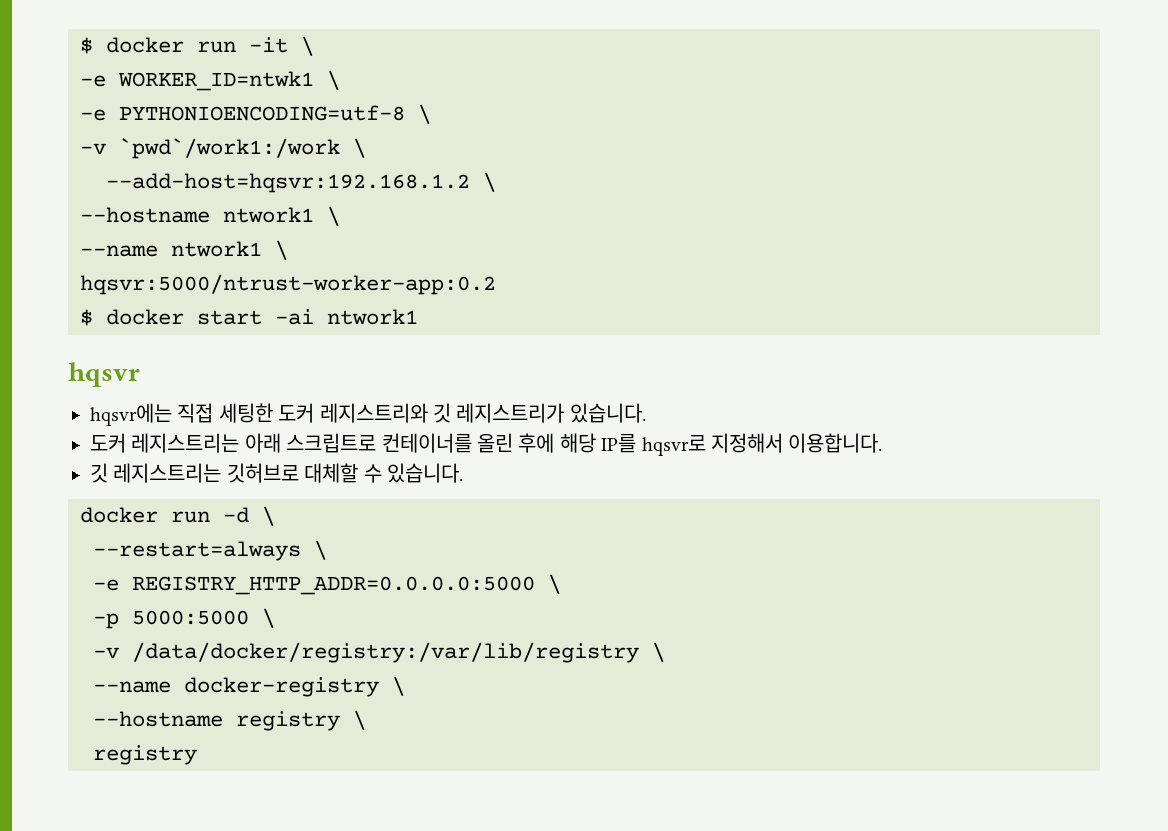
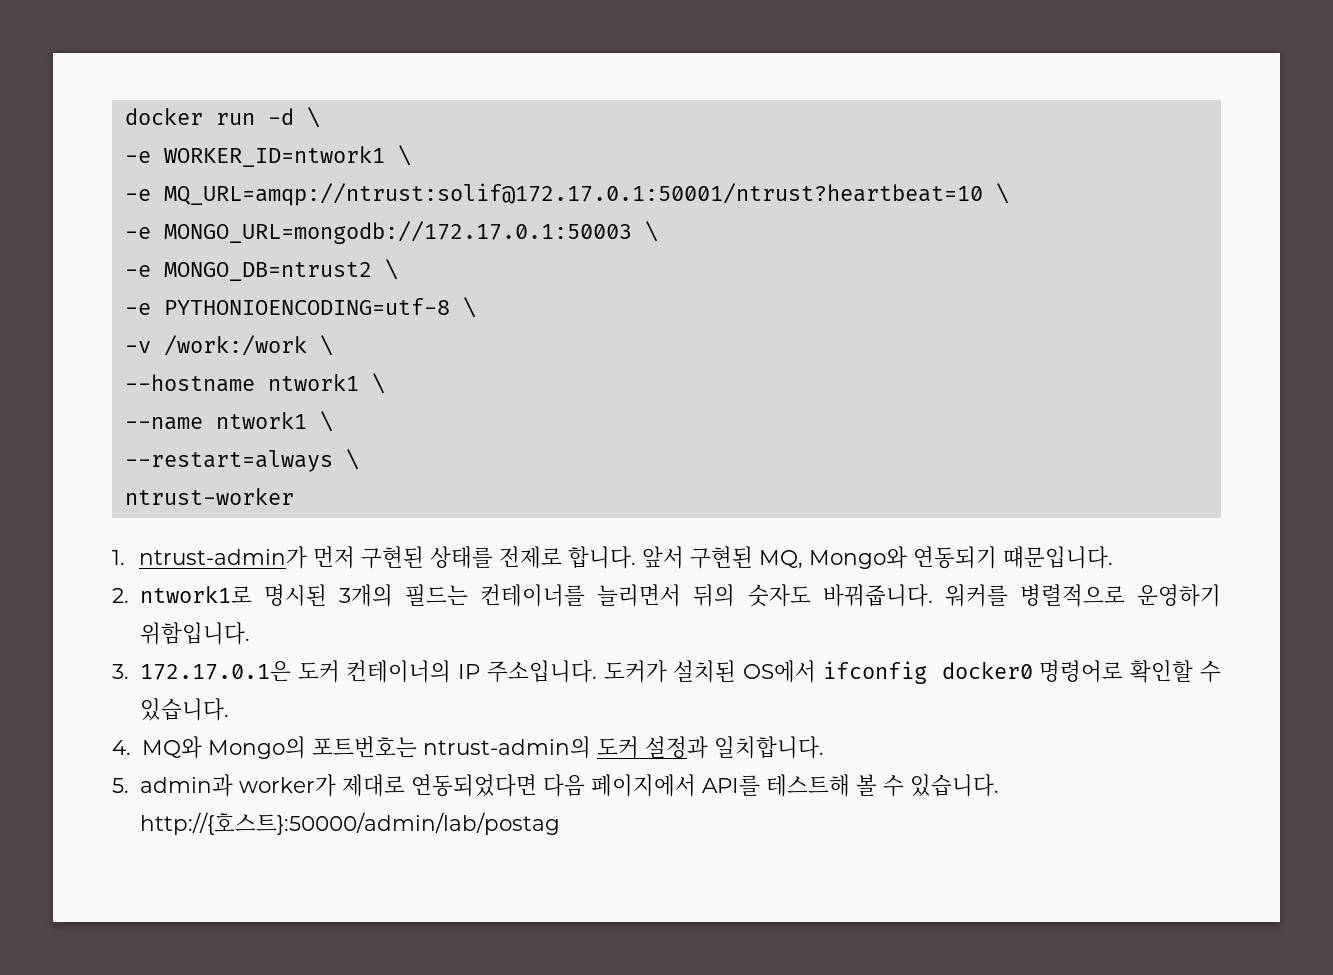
[80,36,314,56] [80,71,314,91] $ docker run -it \ // -e WORKER_ID=ntwk1 -> [124,107,320,128] [124,145,411,167] [124,183,1009,206] [124,221,658,244] [124,262,372,281] docker run -d \ // -e WORKER_ID=ntwork1 \ // -e MQ_URL=amqp://ntrust:solif@172.17.0.1:50001/ntrust?heartbeat=10 \ // -e MONGO_URL=mongodb://172.17.0.1:50003 \ // -e MONGO_DB=ntrust2
[119,138,366,159] [106,173,470,193] `pwd`/work1:/work \ // --add-host=hqsvr:192.168.1.2 -> [163,335,307,356] /work:/work
[80,274,496,295] [80,309,418,326] [68,362,140,387] [90,403,646,426] [90,433,883,456] [90,463,463,483] [80,506,275,526] [93,540,327,561] [93,574,561,595] [93,608,275,629] [93,642,665,663] [93,676,405,697] [93,710,366,731] [93,745,197,765] hqsvr:5000/ntrust-worker-app:0.2 // $ docker start -ai ntwork1 // hqsvr // hqsvr에는 직접 세팅한 도커 레지스트리와 깃 레지스트리가 있습니다. // 도커 레지스트리는 아래 스크립트로 컨테이너를 올린 후에 해당 IP를 hqsvr로 지정해서 이용합니다. // 깃 레지스트리는 깃허브로 대체할 수 있습니다. // docker run -d \ // --restart=always \ // -e REGISTRY_HTTP_ADDR=0.0.0.0:5000 \ // -p 5000:5000 \ // -v /data/docker/registry:/var/lib/registry \ // --name docker-registry \ // --hostname registry \ // registry -> [124,449,359,472] [124,488,294,505] [112,546,1114,569] [112,584,1221,607] [139,622,250,645] [112,660,1221,684] [139,698,229,721] [112,736,824,759] [112,774,999,797] [139,812,560,835] --restart=always \ // ntrust-worker // 1. ntrust-admin가 먼저 구현된 상태를 전제로 합니다. 앞서 구현된 MQ, Mongo와 연동되기 떄문입니다. // 2. ntwork1로 명시된 3개의 필드는 컨테이너를 늘리면서 뒤의 숫자도 바꿔줍니다. 워커를 병렬적으로 운영하기 위함입니다. // 3. 172.17.0.1은 도커 컨테이너의 IP 주소입니다. 도커가 설치된 OS에서 ifconfig docker0 명령어로 확인할 수 있습니다. // 4. MQ와 Mongo의 포트번호는 ntrust-admin의 도커 설정과 일치합니다. // 5. admin과 worker가 제대로 연동되었다면 다음 페이지에서 API를 테스트해 볼 수 있습니다. http://{호스트}:50000/admin/lab/postag

